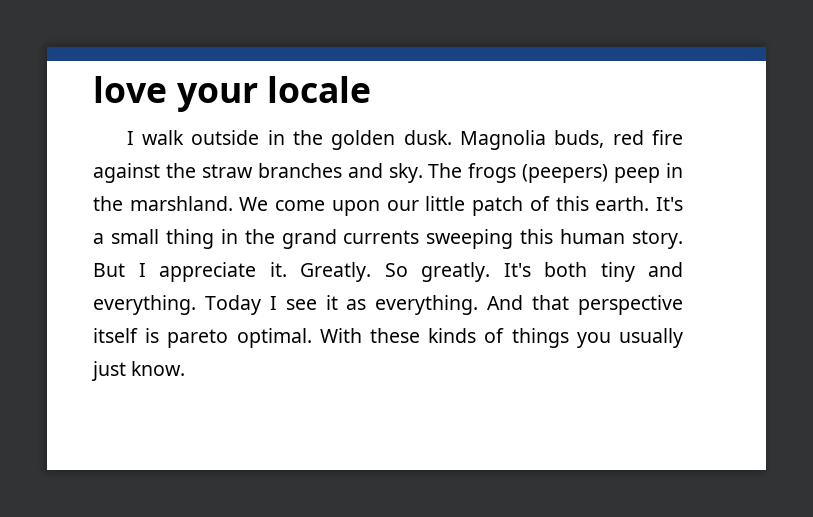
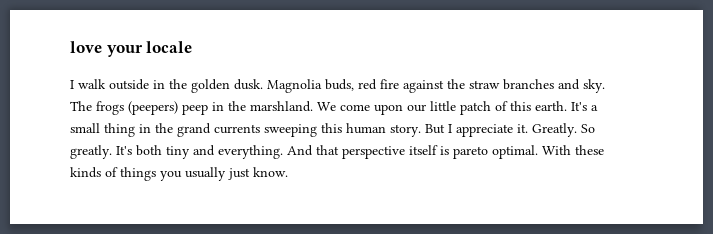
[204,295,479,315] Today I see it as everything. -> (283, 152) none

